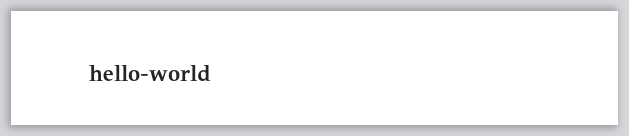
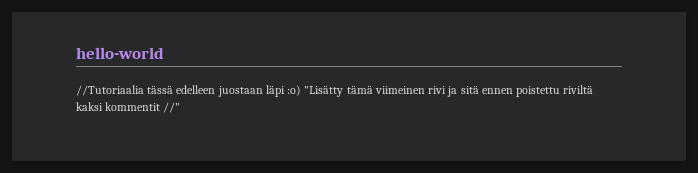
(211, 73) none -> [76,85,594,97] [76,102,181,113] // //Tutoriaalia tässä edelleen juostaan läpi :o) "Lisätty tämä viimeinen rivi ja sitä ennen poistettu riviltä kaksi kommentit //"

